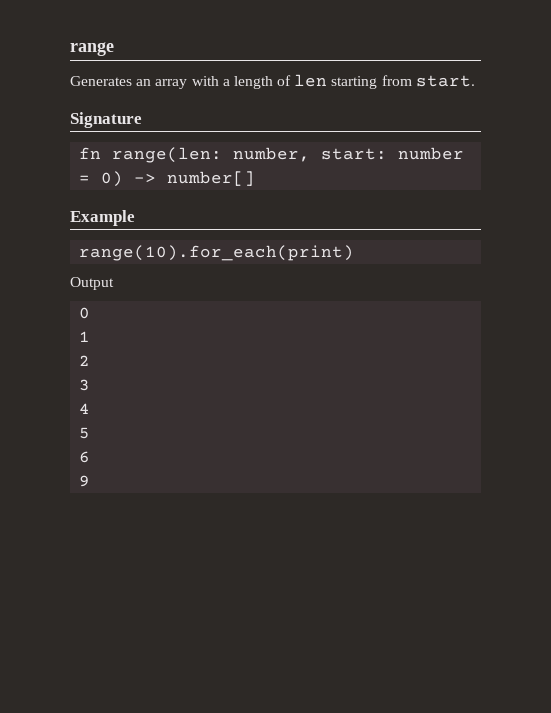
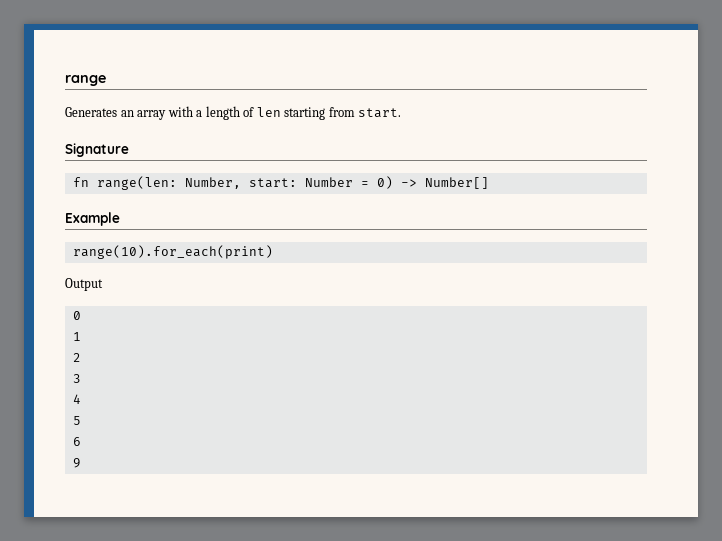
[233,147,465,162] number, start: number -> [184,177,353,189] Number, start: Number
[167,171,256,186] number[] -> [424,177,489,189] Number[]

